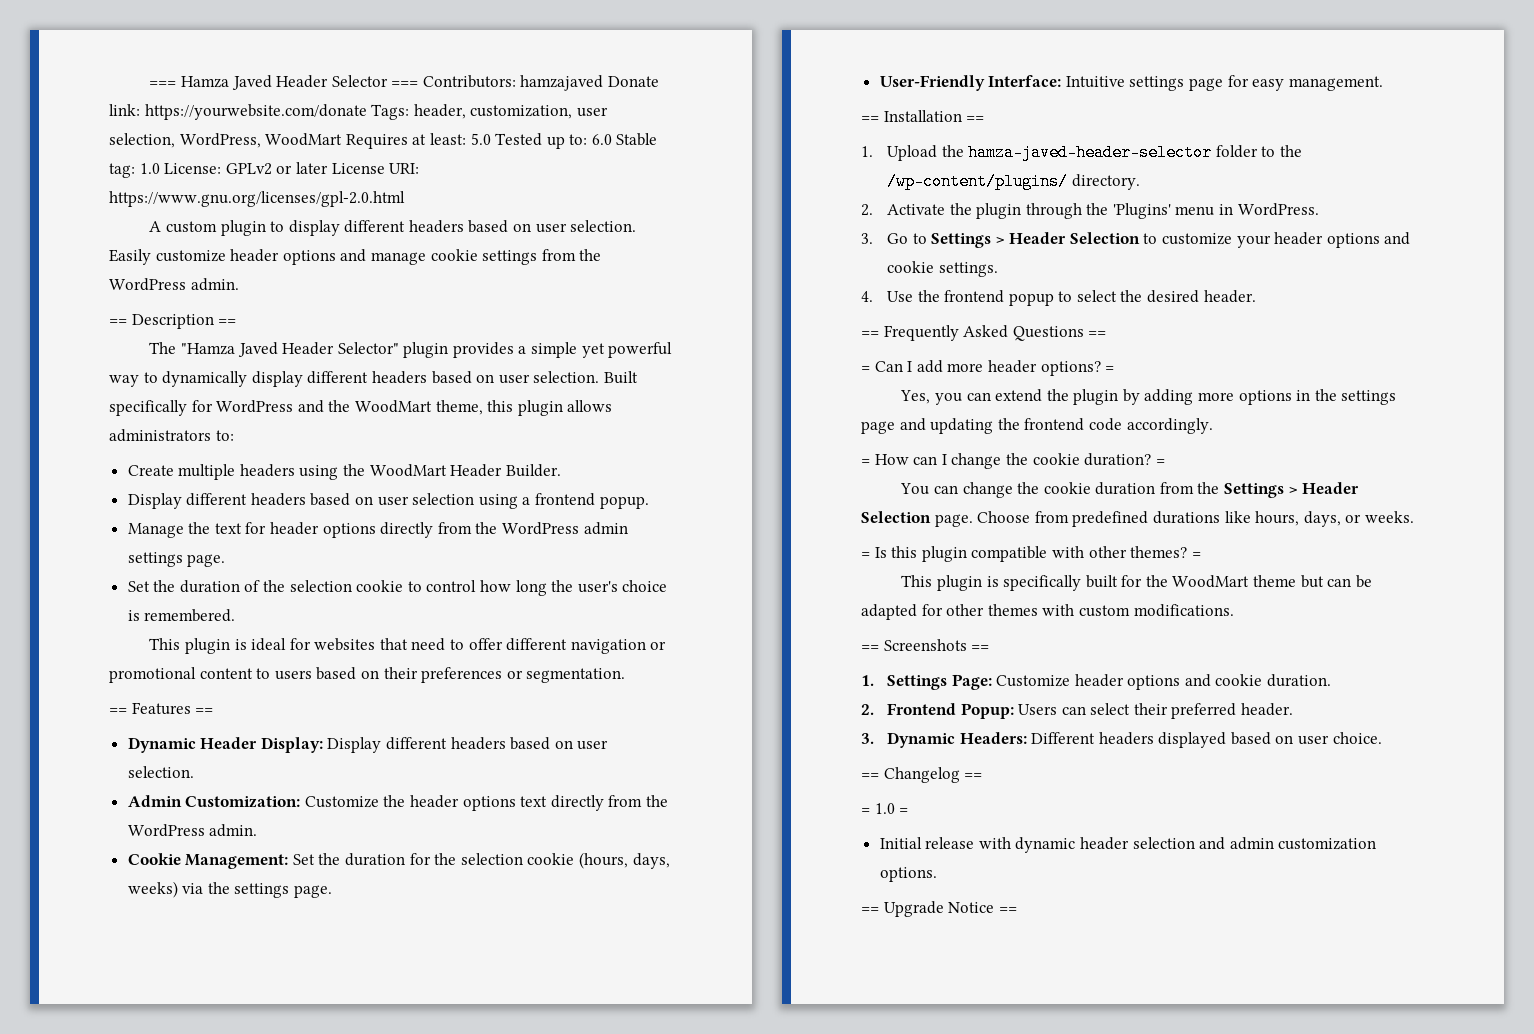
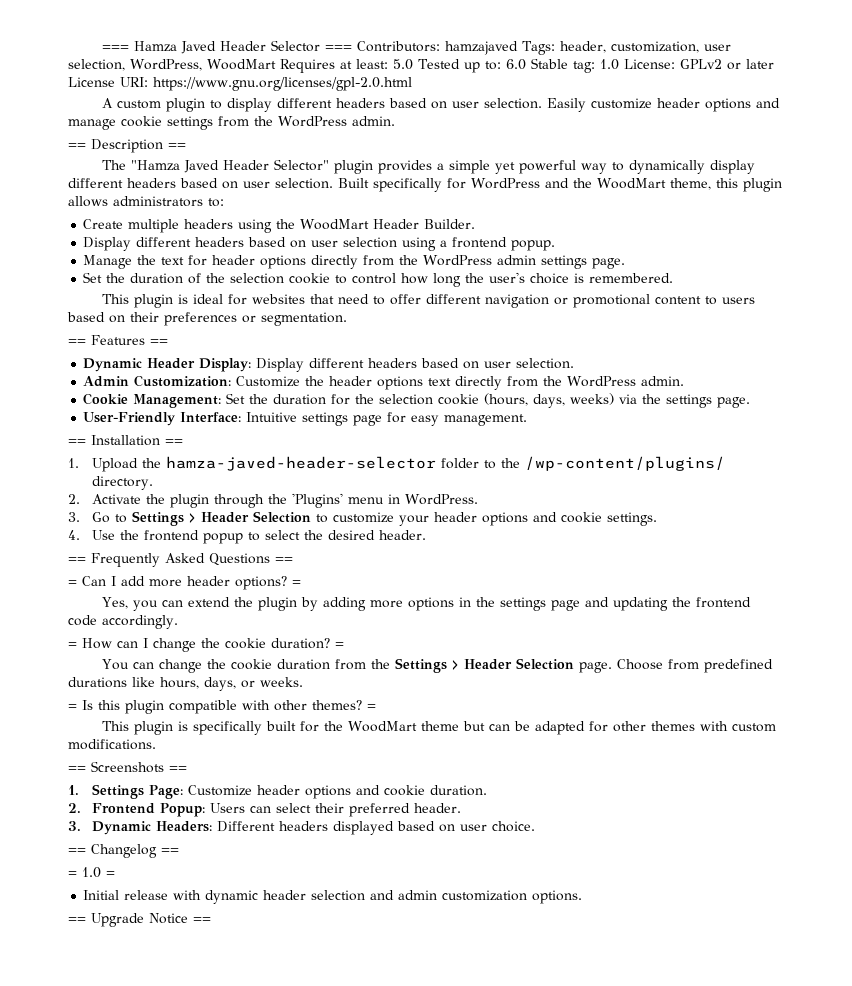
[608,76,660,87] [109,104,367,120] Donate link: https://yourwebsite.com/donate -> (519, 48) none

